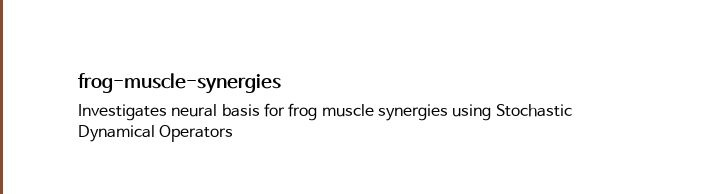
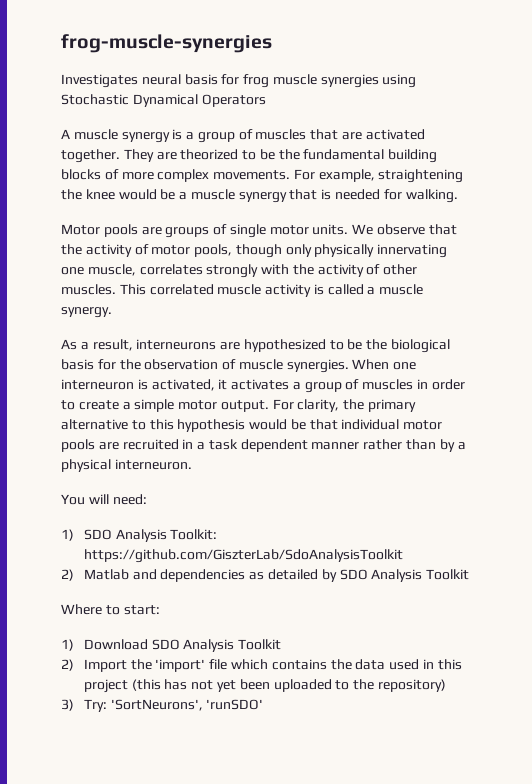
(234, 133) none -> [61,129,425,143] [61,149,438,163] [61,169,464,183] [61,189,458,203] [61,224,457,238] [61,244,448,258] [61,264,418,278] [61,284,424,297] [61,307,112,318] [61,339,451,353] [61,359,417,373] [61,379,465,393] [61,399,417,412] [61,419,443,432] [61,439,466,452] [61,459,192,472] [61,494,147,505] [61,529,218,542] [83,549,403,563] [61,569,470,582] [61,604,160,615] [61,639,282,652] [61,659,462,672] [83,679,446,693] [61,699,264,712] // A muscle synergy is a group of muscles that are activated together. They are theorized to be the fundamental building blocks of more complex movements. For example, straightening the knee would be a muscle synergy that is needed for walking. // Motor pools are groups of single motor units. We observe that the activity of motor pools, though only physically innervating one muscle, correlates strongly with the activity of other muscles. This correlated muscle activity is called a muscle synergy. // As a result, interneurons are hypothesized to be the biological basis for the observation of muscle synergies. When one interneuron is activated, it activates a group of muscles in order to create a simple motor output. For clarity, the primary alternative to this hypothesis would be that individual motor pools are recruited in a task dependent manner rather than by a physical interneuron. // You will need: // 1) SDO Analysis Toolkit: https://github.com/GiszterLab/SdoAnalysisToolkit // 2) Matlab and dependencies as detailed by SDO Analysis Toolkit // Where to start: // 1) Download SDO Analysis Toolkit // 2) Import the 'import' file which contains the data used in this project (this has not yet been uploaded to the repository) // 3) Try: 'SortNeurons', 'runSDO'

